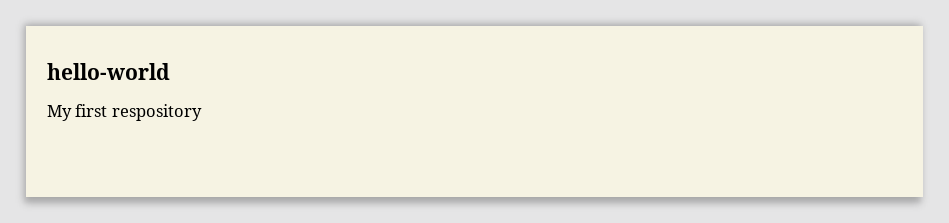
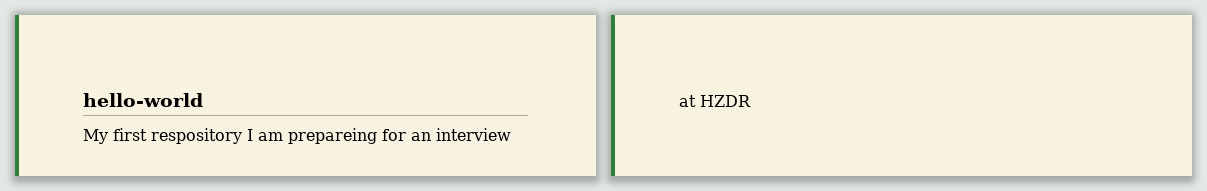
(202, 112) none -> [247,128,511,144] [679,95,751,107] I am prepareing for an interview at HZDR

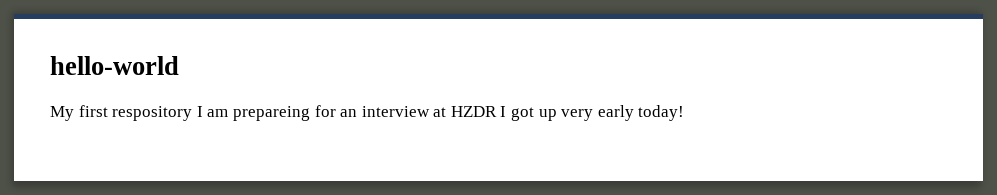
(751, 101) none -> [500,105,685,121] I got up very early today!

